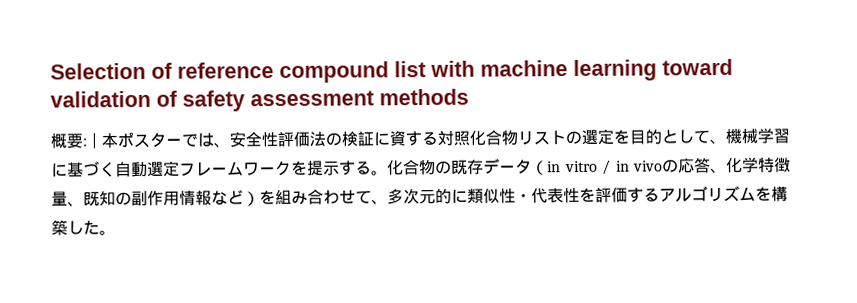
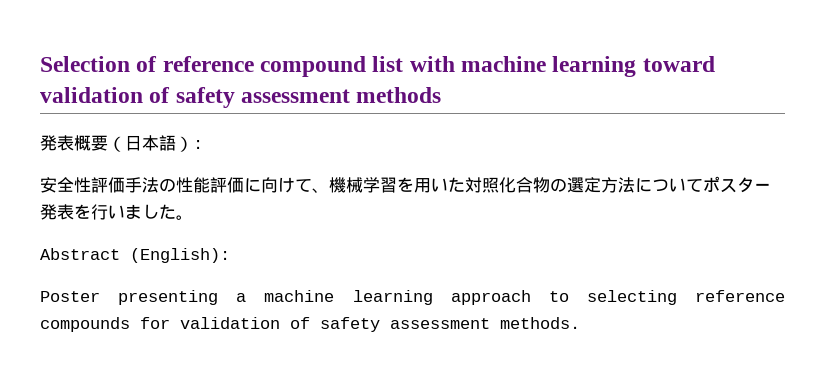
[50,127,790,149] [51,156,791,178] [51,185,788,207] [51,219,116,236] 概要: | 本ポスターでは、安全性評価法の検証に資する対照化合物リストの選定を目的として、機械学習に基づく自動選定フレームワークを提示する。化合物の既存データ（in vitro / in vivoの応答、化学特徴量、既知の副作用情報など）を組み合わせて、多次元的に類似性・代表性を評価するアルゴリズムを構築した。 -> [40,135,203,152] [40,176,771,193] [40,204,193,220] [40,248,230,263] [40,290,785,305] [40,317,580,332] 発表概要（日本語）: // 安全性評価手法の性能評価に向けて、機械学習を用いた対照化合物の選定方法についてポスター発表を行いました。 // Abstract (English): // Poster presenting a machine learning approach to selecting reference compounds for validation of safety assessment methods.

